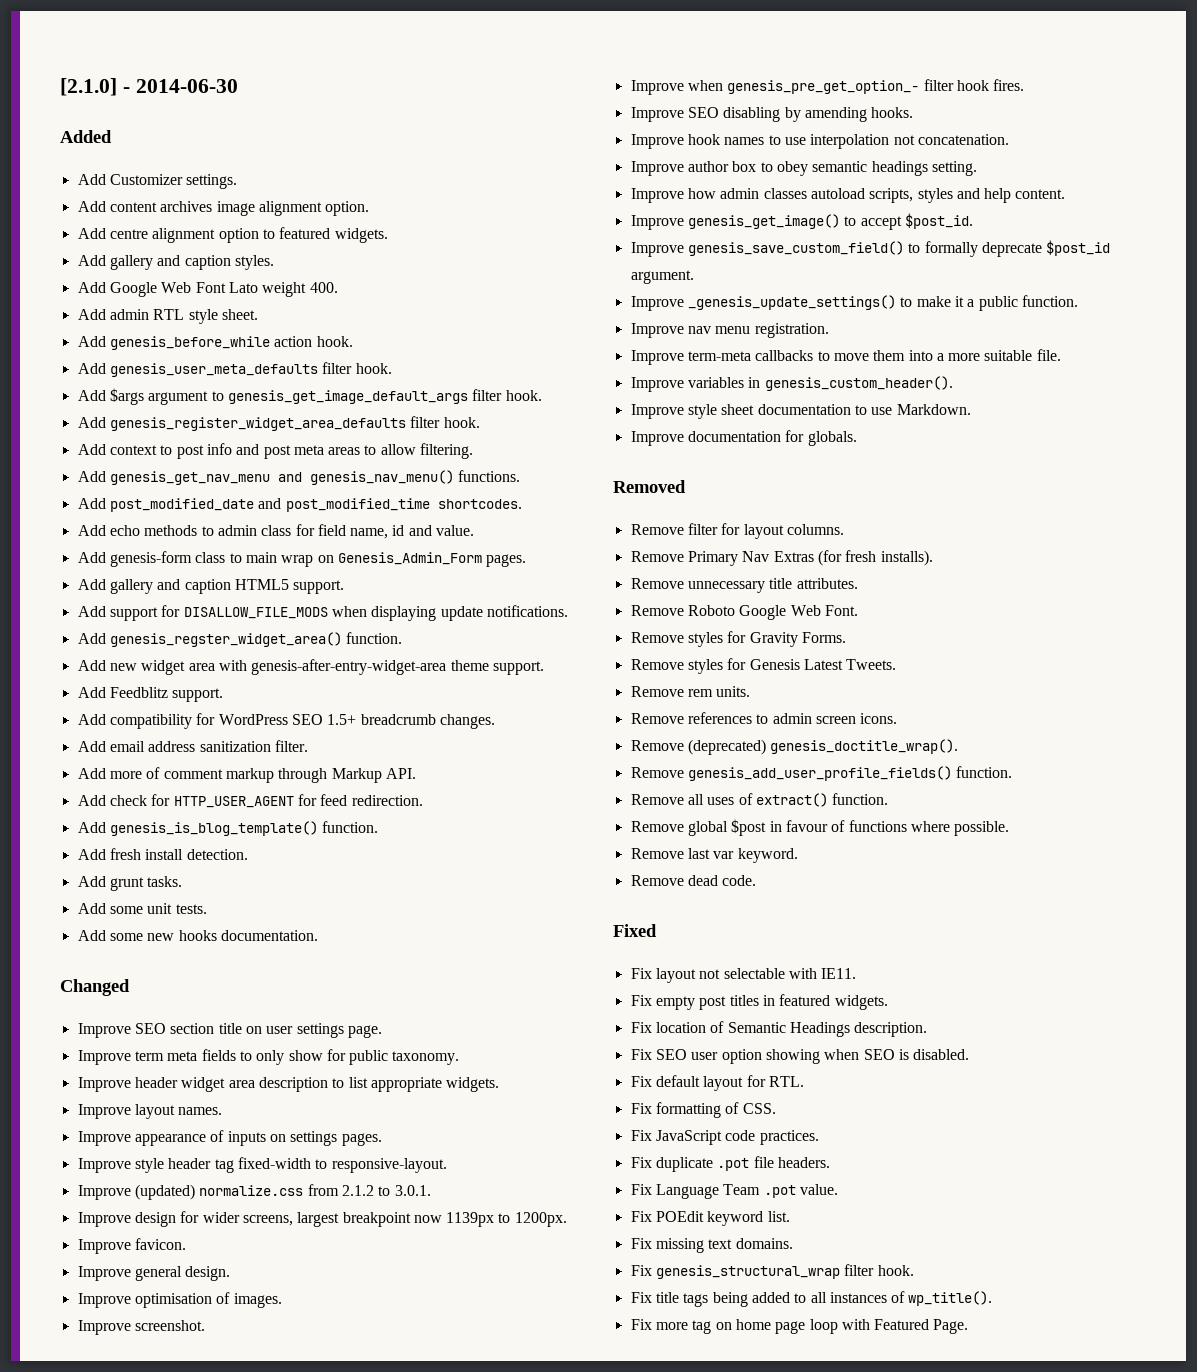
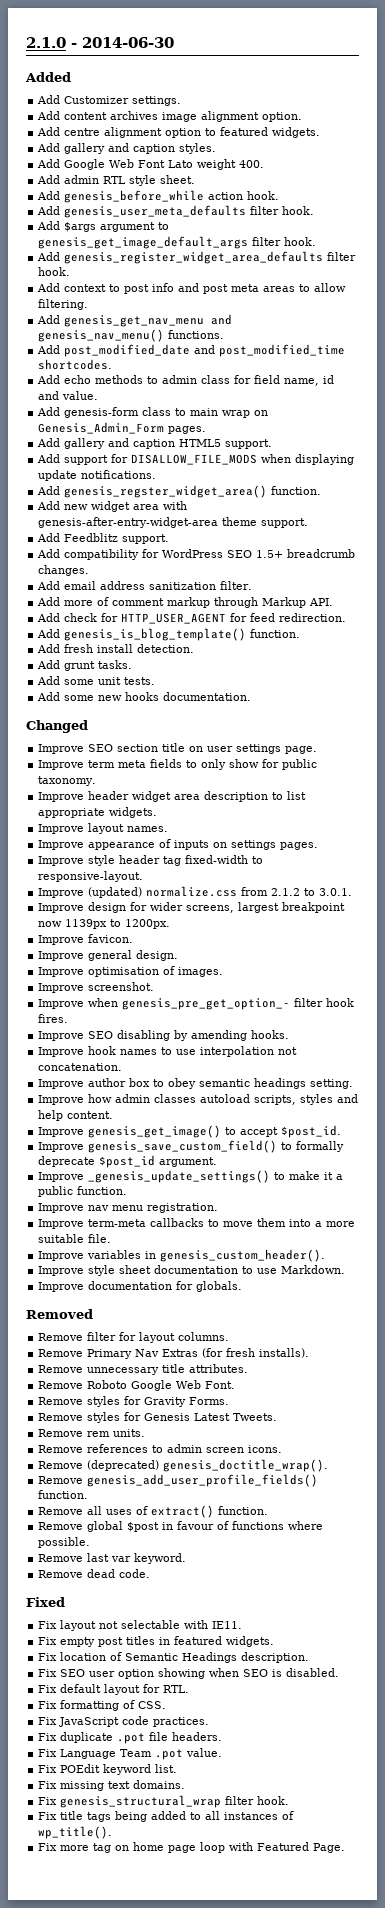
[60,78,117,96] [2.1.0] -> [26,37,66,48] 2.1.0

